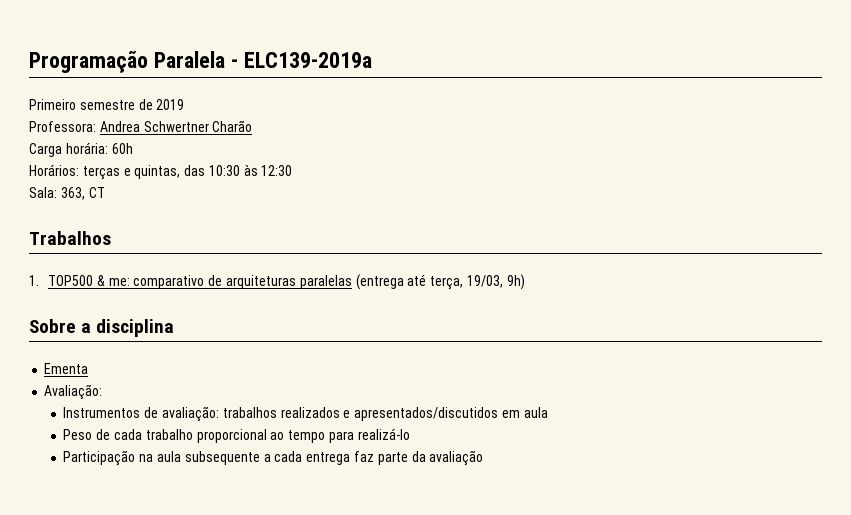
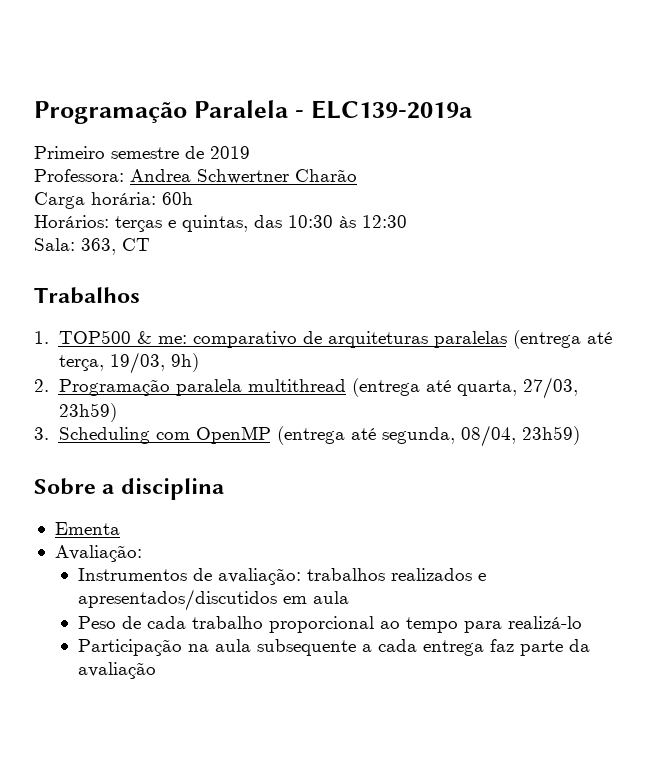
(525, 282) none -> [34,377,578,399] [58,403,117,422] [34,425,580,447] // 2. Programação paralela multithread (entrega até quarta, 27/03, 23h59) // 3. Scheduling com OpenMP (entrega até segunda, 08/04, 23h59)

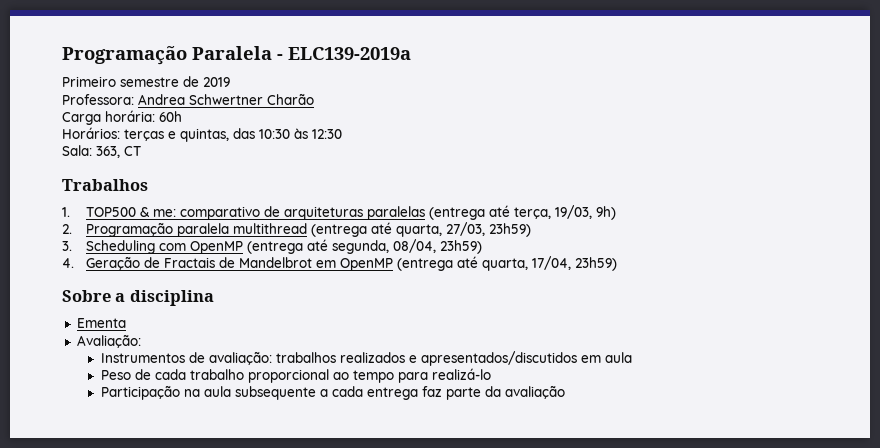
(580, 435) none -> [62,256,617,271] // 4. Geração de Fractais de Mandelbrot em OpenMP (entrega até quarta, 17/04, 23h59)

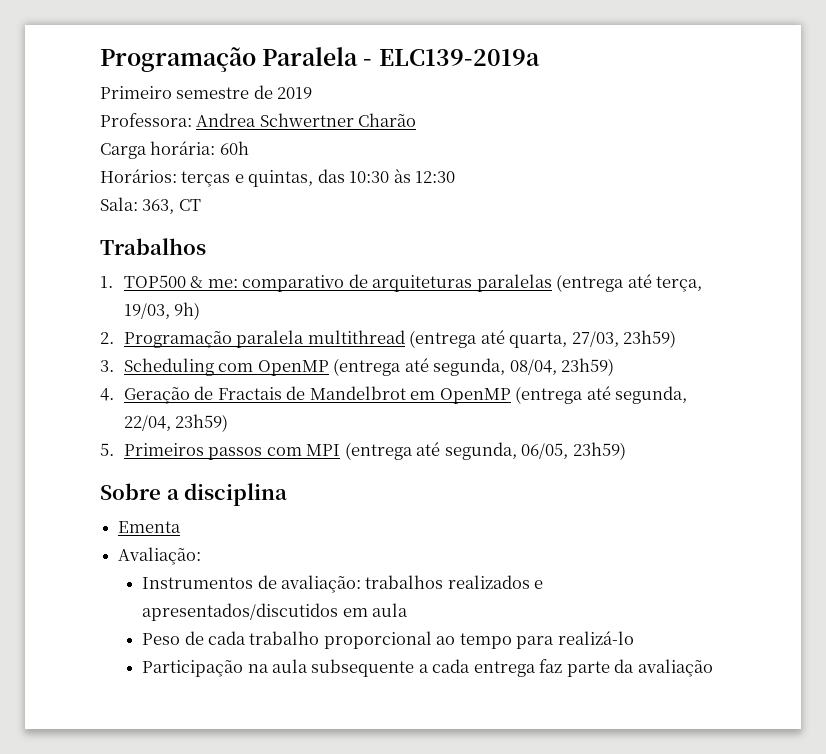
[481,256,571,271] quarta, 17/04, -> [615,386,688,404] [123,414,229,432] [100,442,569,460] segunda, 22/04, 23h59) // 5. Primeiros passos com MPI (entrega até segunda, 06/05,

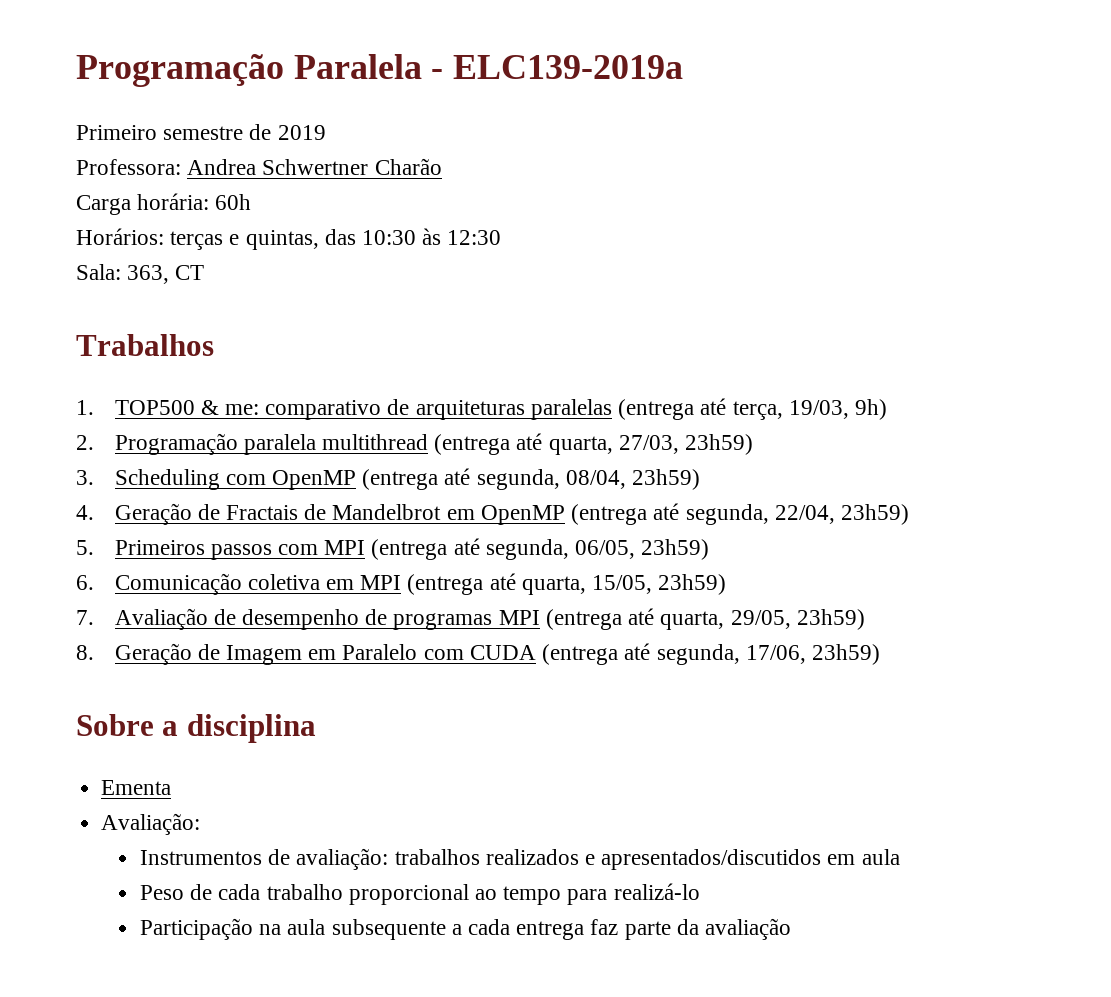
(626, 451) none -> [76,573,727,595] [76,608,865,630] [76,643,880,665] // 6. Comunicação coletiva em MPI (entrega até quarta, 15/05, 23h59) // 7. Avaliação de desempenho de programas MPI (entrega até quarta, 29/05, 23h59) // 8. Geração de Imagem em Paralelo com CUDA (entrega até segunda, 17/06, 23h59)

